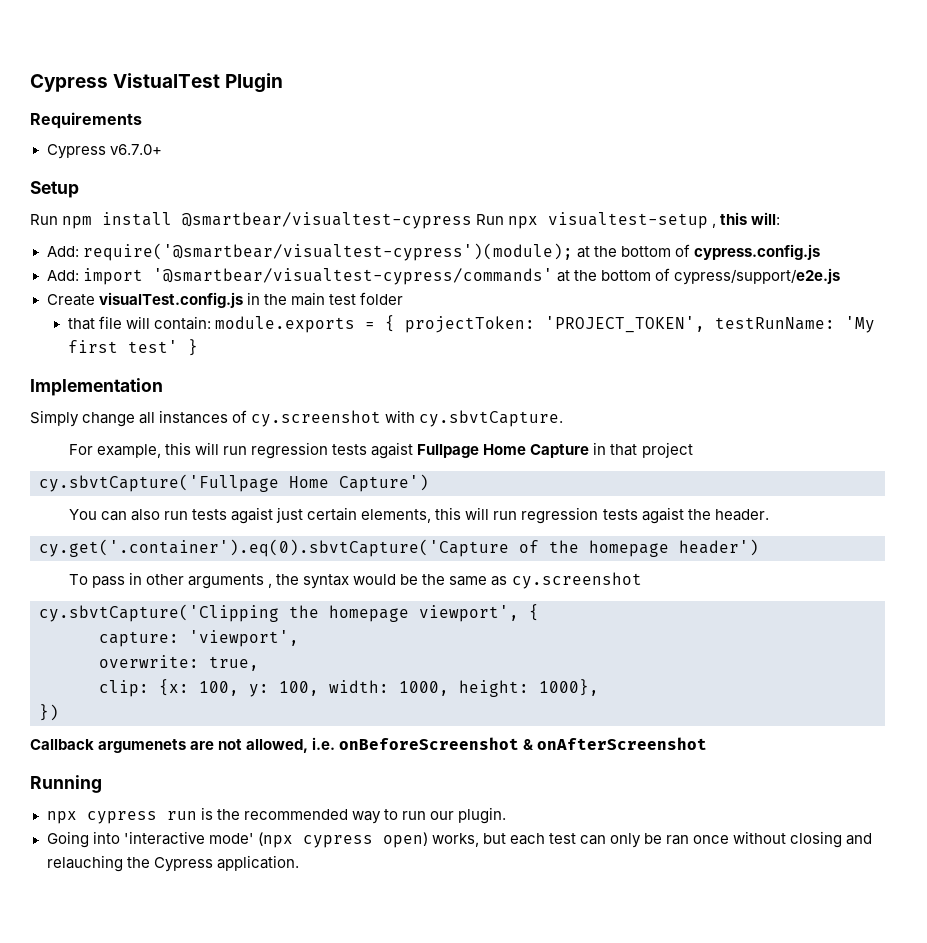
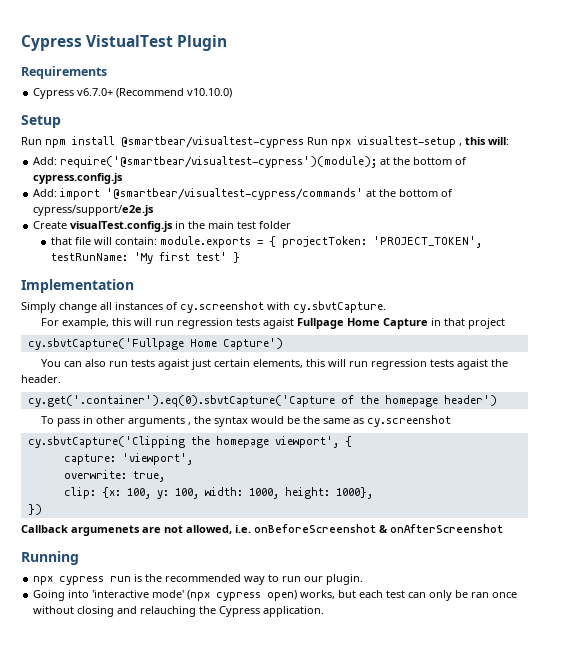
(162, 149) none -> [116,88,233,98] (Recommend v10.10.0)

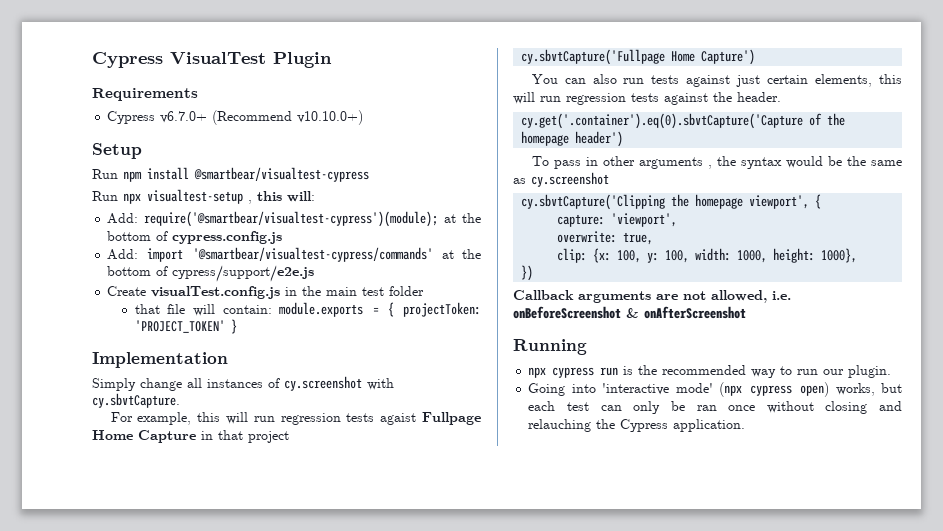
[21,35,174,51] Cypress VistualTest -> [92,52,266,68] Cypress VisualTest
[187,88,233,98] v10.10.0) -> [297,110,364,125] v10.10.0+)
(304, 142) none -> (369, 174) //
[372,236,482,248] [50,252,227,264] 'PROJECT_TOKEN', testRunName: 'My first test' -> [134,320,225,333] 'PROJECT_TOKEN'
[157,359,189,370] agaist -> [686,75,731,87] against
[456,359,488,370] agaist -> [664,93,708,105] against
[71,525,140,536] argumenets -> [578,291,651,303] arguments

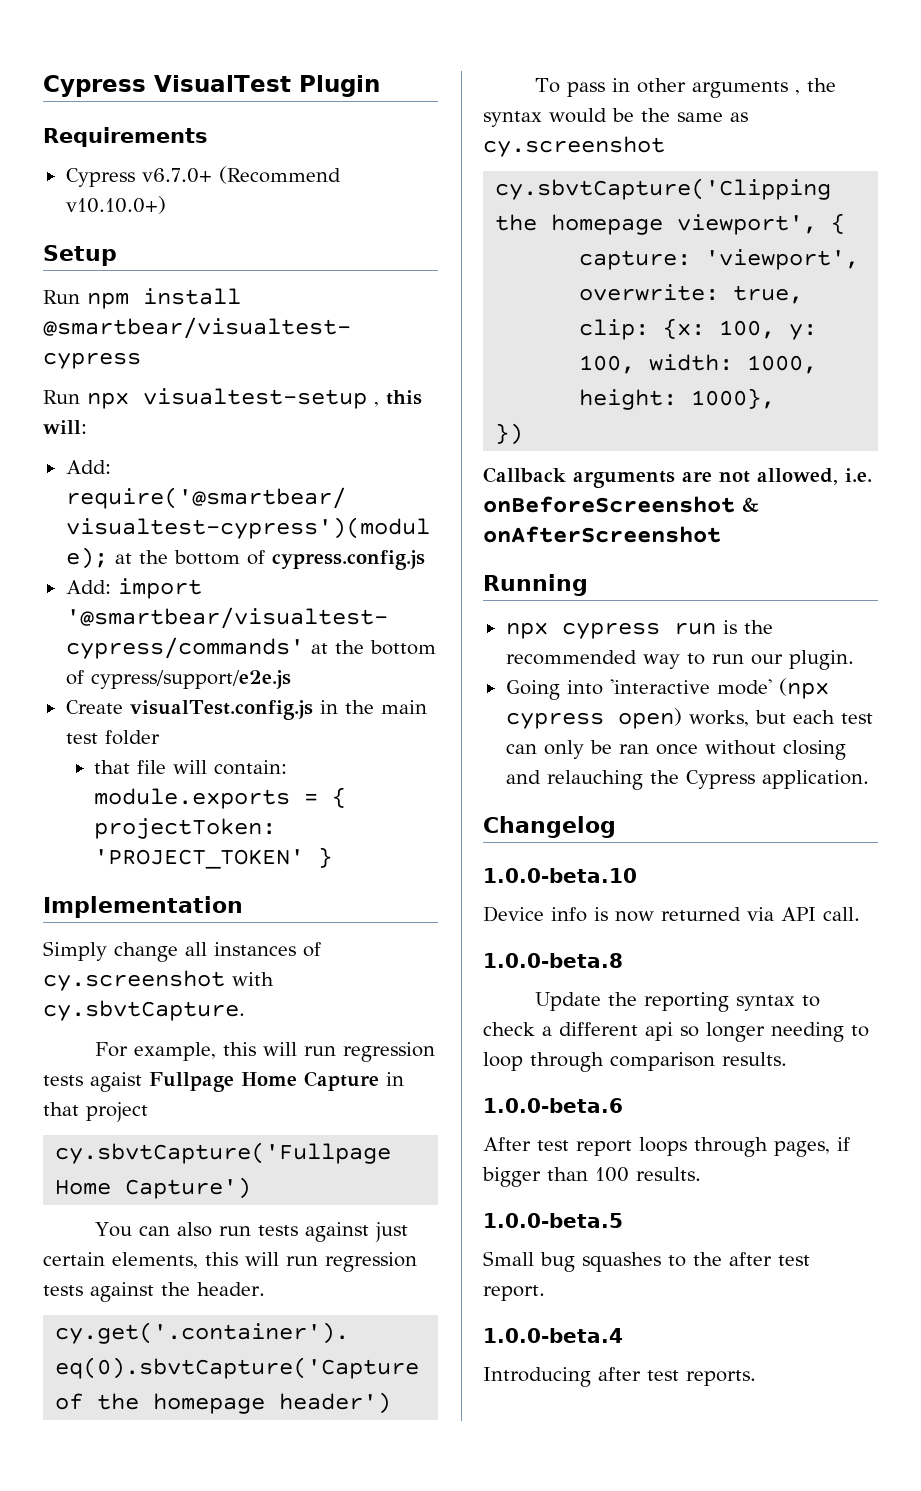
(746, 425) none -> [483,816,616,838] [483,868,637,883] [483,906,860,922] [483,953,623,968] [534,992,820,1012] [483,1022,869,1042] [483,1052,787,1072] [483,1098,623,1113] [483,1137,850,1157] [482,1167,701,1187] [483,1213,623,1228] [483,1251,810,1272] [483,1285,545,1301] [483,1328,623,1343] [483,1367,756,1387] // Changelog // 1.0.0-beta.10 // Device info is now returned via API call. // 1.0.0-beta.8 // Update the reporting syntax to check a different api so longer needing to loop through comparison results. // 1.0.0-beta.6 // After test report loops through pages, if bigger than 100 results. // 1.0.0-beta.5 // Small bug squashes to the after test report. // 1.0.0-beta.4 // Introducing after test reports.

